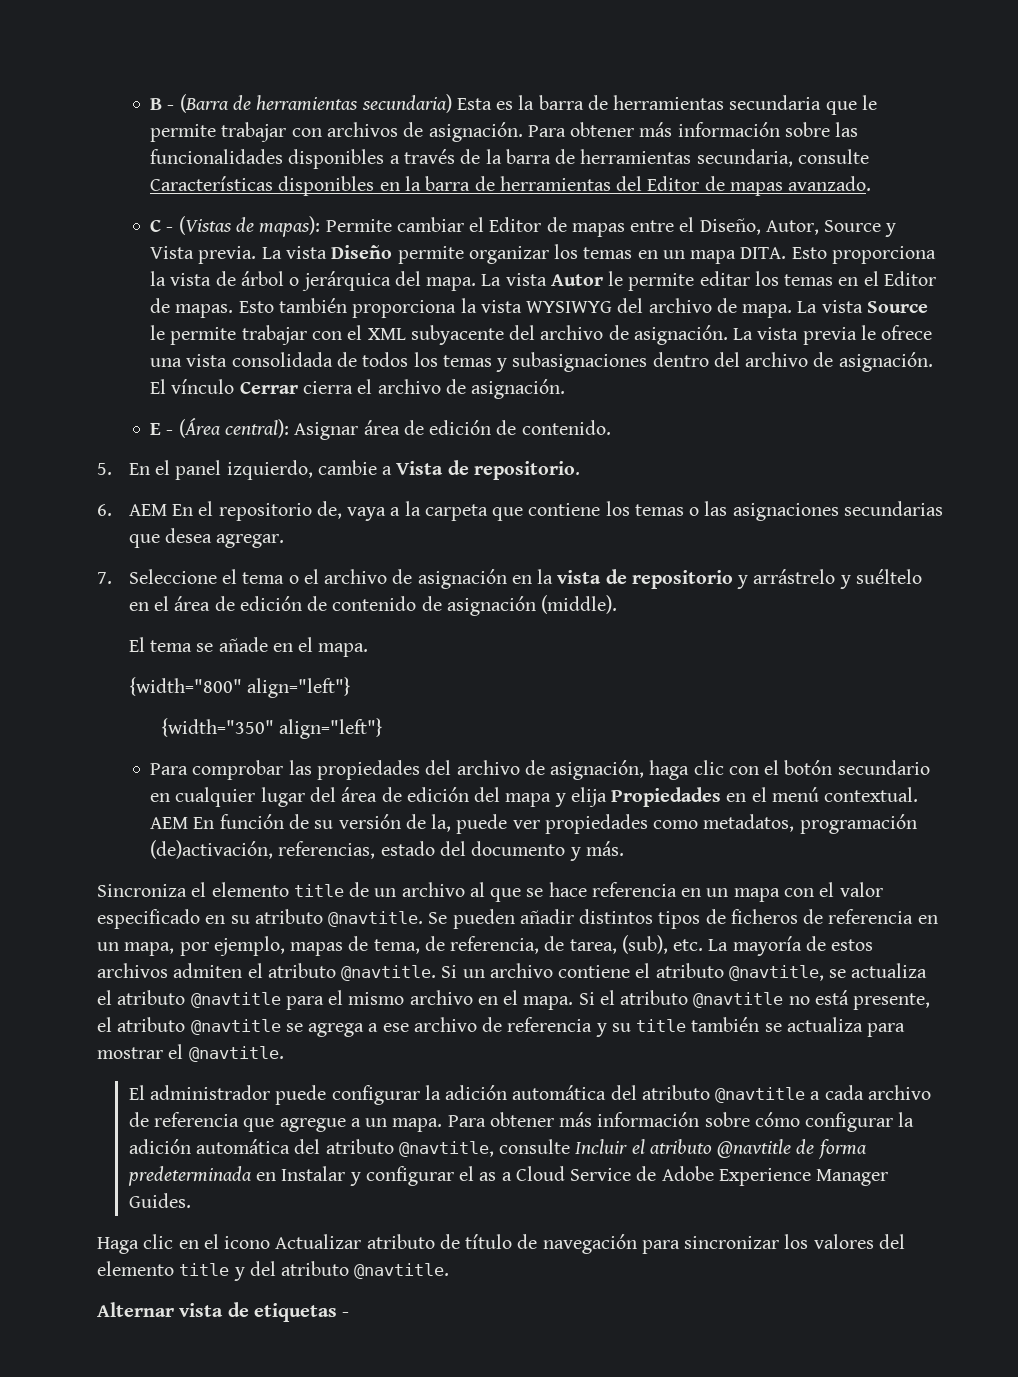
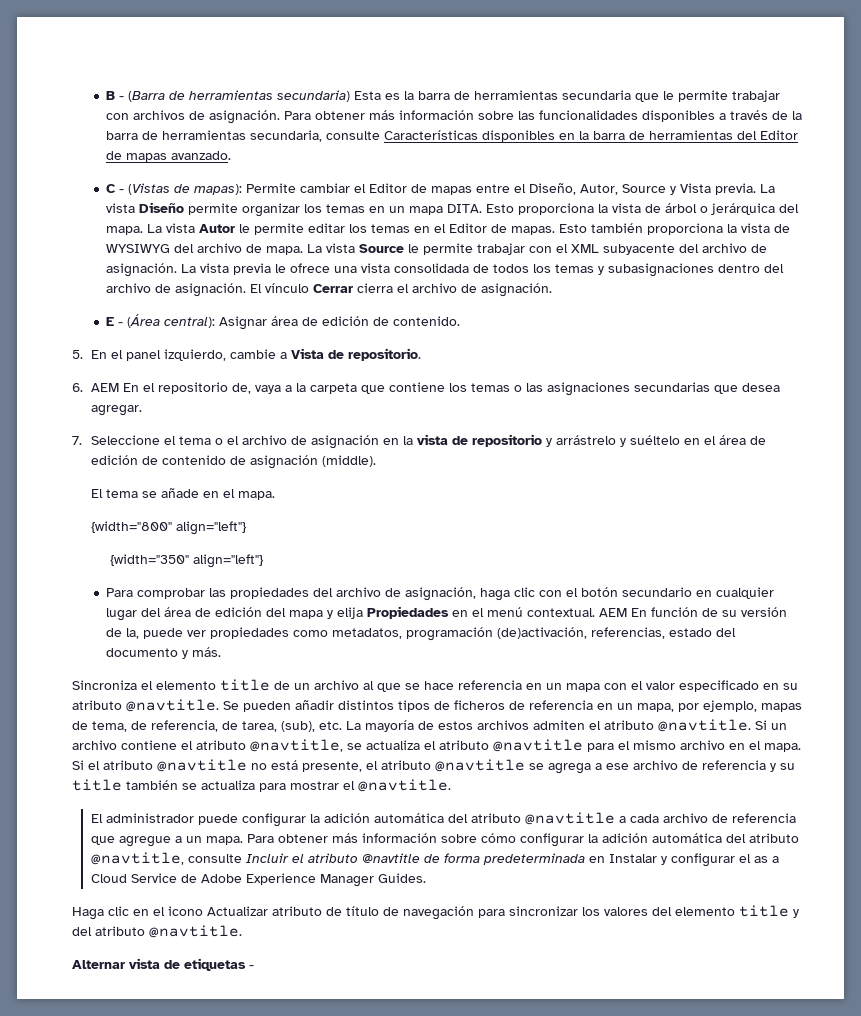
(522, 306) none -> [774,224,791,233] de

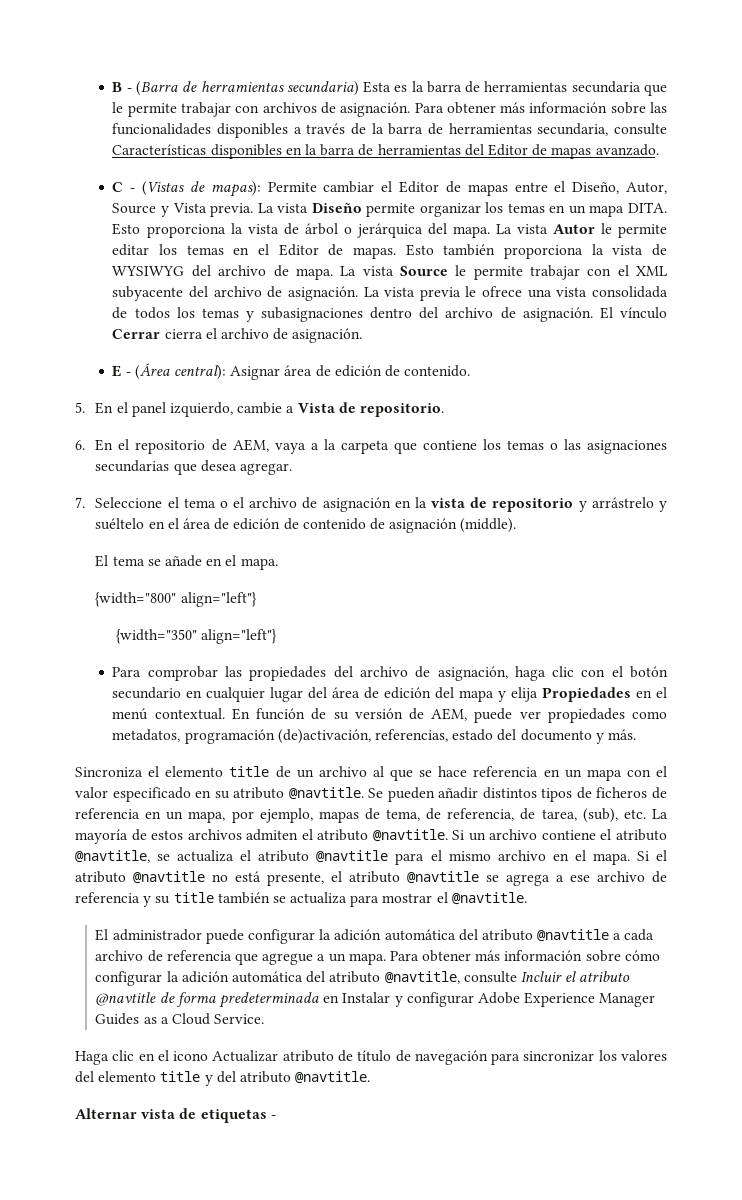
[90,383,119,392] AEM -> (85, 445) none
[231,383,251,394] de, -> [211,439,269,452] de AEM,
[599,608,628,617] AEM -> (225, 714) none
[126,628,140,639] la, -> [431,708,468,721] AEM,
[738,854,779,863] [90,873,426,887] el as a Cloud Service de Adobe Experience Manager Guides. -> [477,992,656,1007] [95,1013,265,1025] Adobe Experience Manager Guides as a Cloud Service.

